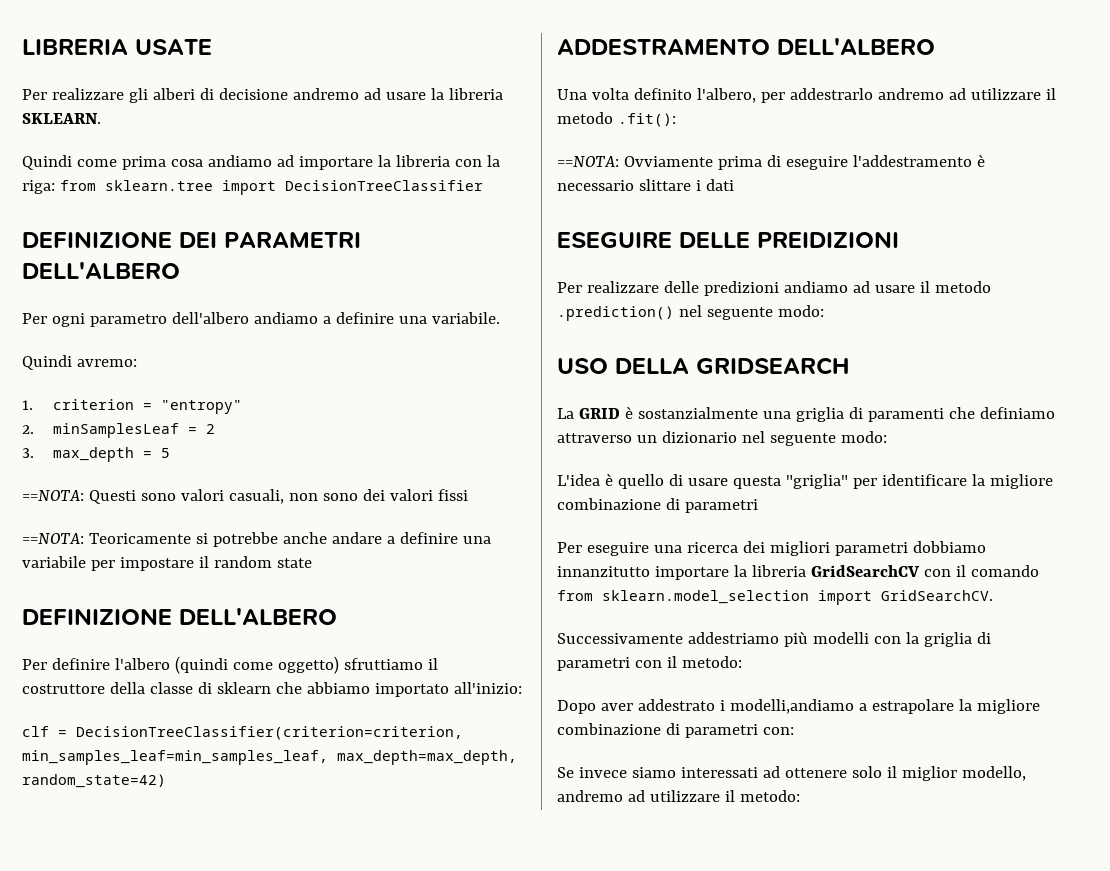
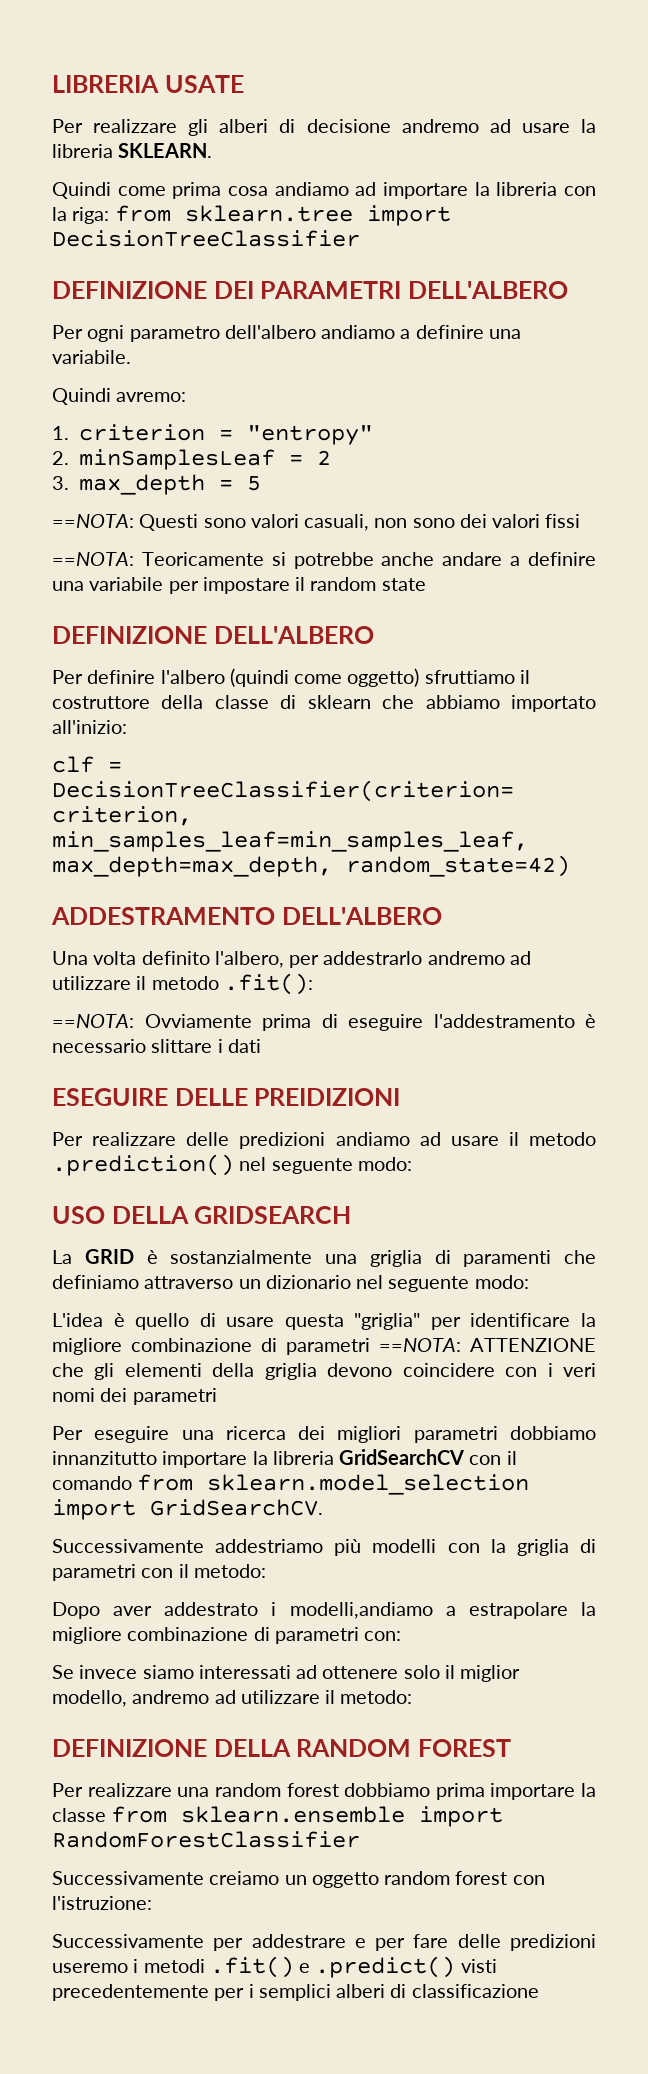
(758, 506) none -> [379,1338,596,1352] [52,1363,597,1380] [52,1388,217,1405] ==NOTA: ATTENZIONE che gli elementi della griglia devono coincidere con i veri nomi dei parametri
(800, 796) none -> [52,1739,511,1757] [52,1783,596,1800] [52,1806,504,1827] [52,1831,360,1848] [52,1871,545,1888] [52,1896,152,1910] [52,1934,596,1951] [52,1956,497,1978] [52,1984,539,2001] // DEFINIZIONE DELLA RANDOM FOREST // Per realizzare una random forest dobbiamo prima importare la classe from sklearn.ensemble import RandomForestClassifier // Successivamente creiamo un oggetto random forest con l'istruzione: // Successivamente per addestrare e per fare delle predizioni useremo i metodi .fit() e .predict() visti precedentemente per i semplici alberi di classificazione

